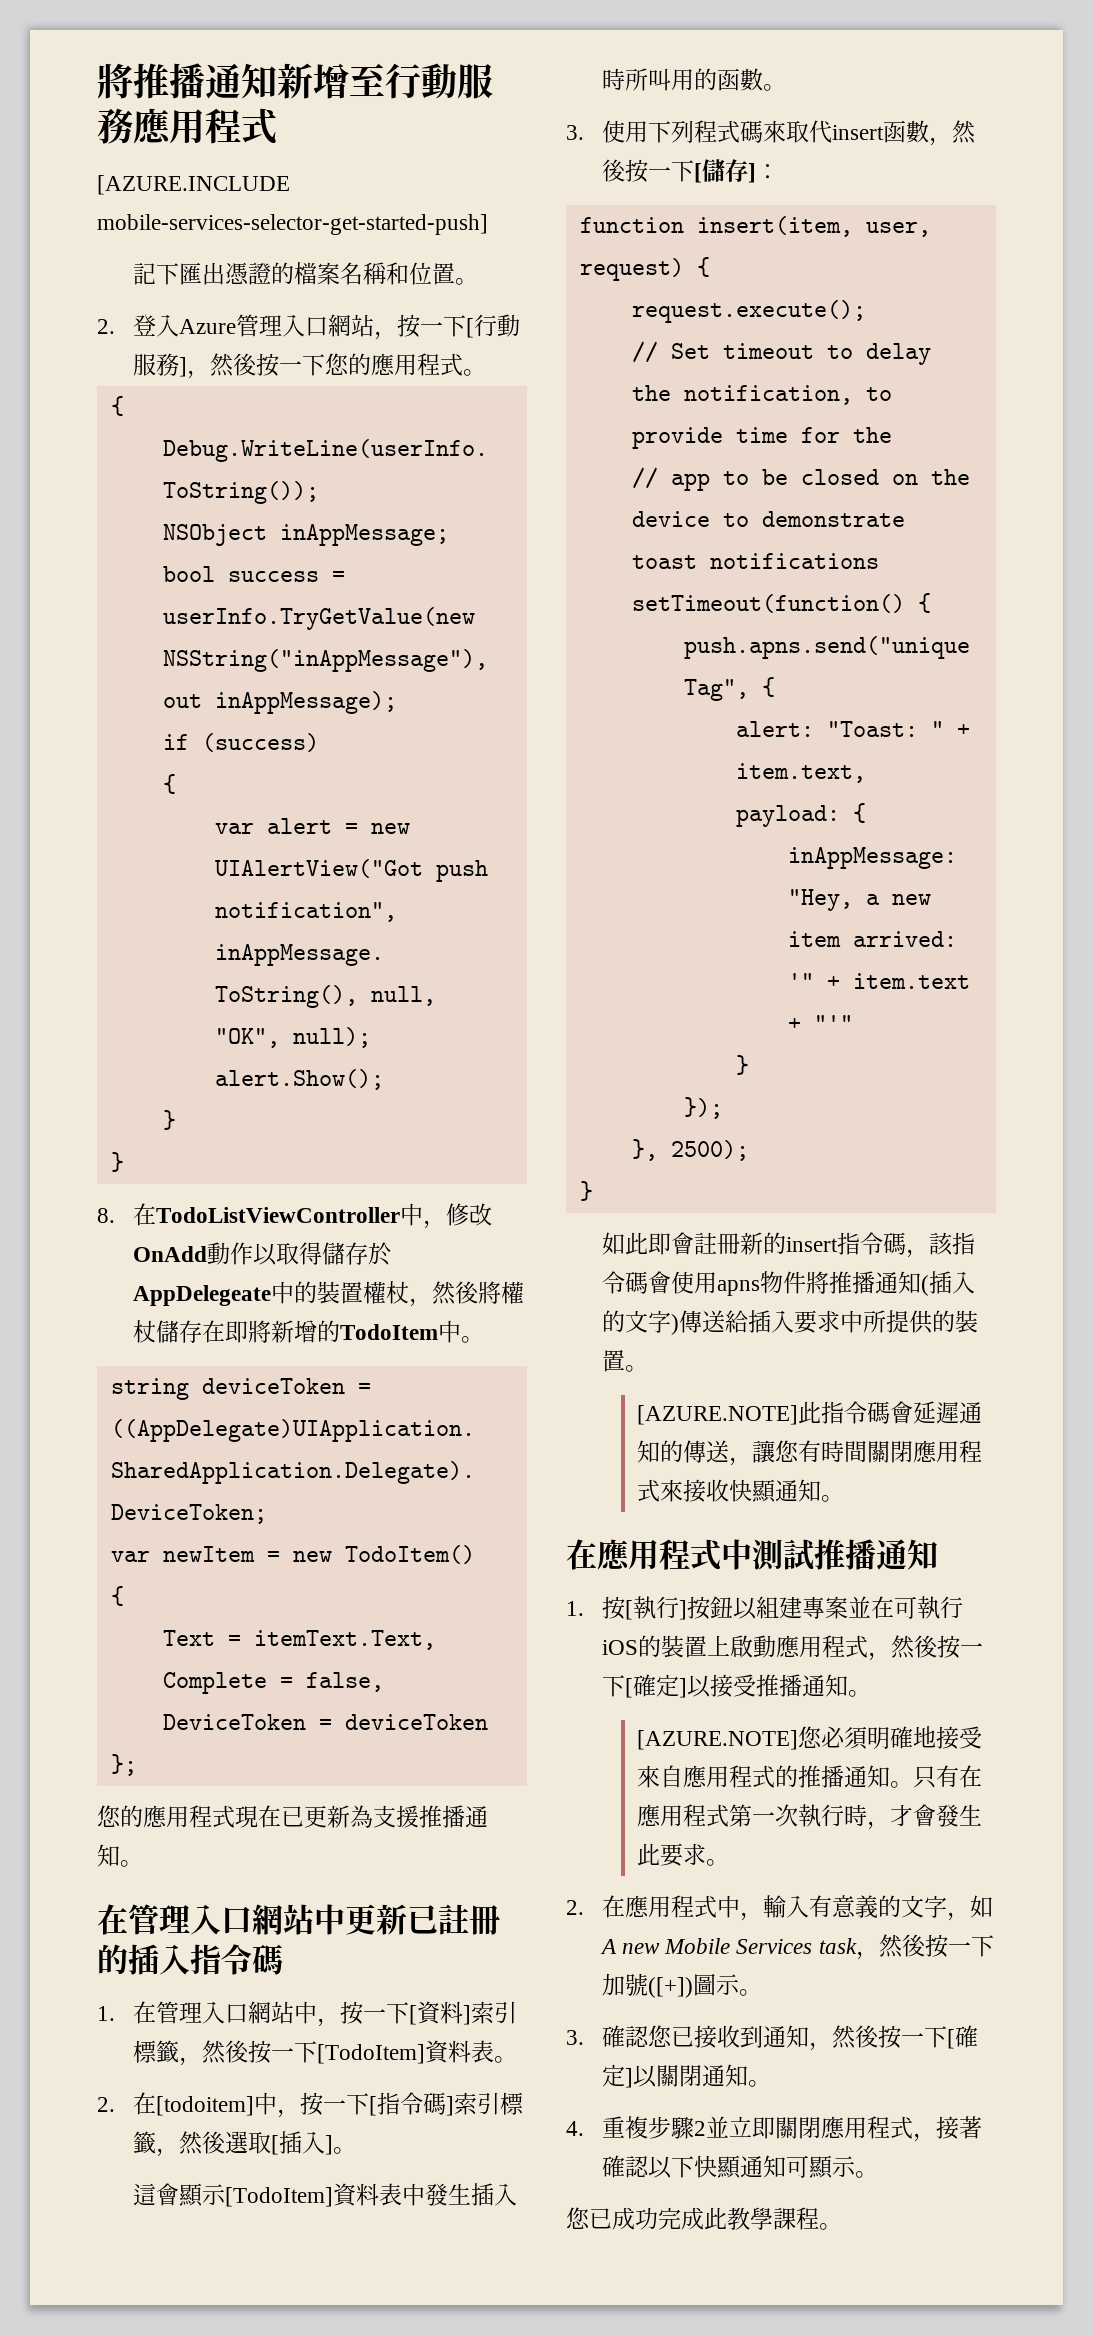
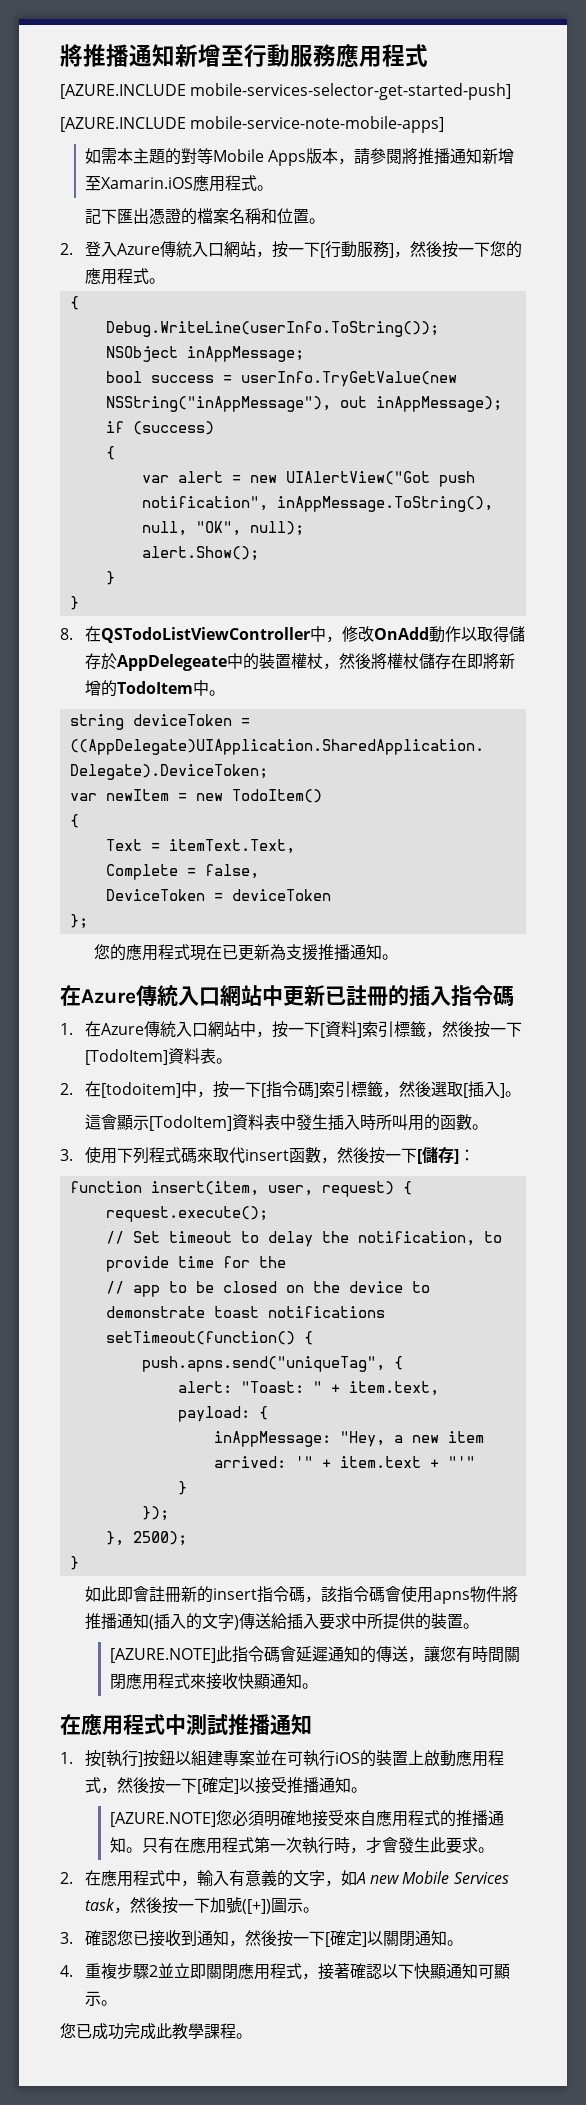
(488, 224) none -> [60,116,445,133] [84,148,515,166] [84,175,273,192] // [AZURE.INCLUDE mobile-service-note-mobile-apps] // 如需本主題的對等Mobile Apps版本，請參閱將推播通知新增至Xamarin.iOS應用程式。
[235,314,282,337] 管理 -> [159,241,192,258] 傳統
[155,1207,400,1223] TodoListViewController -> [100,627,310,643] QSTodoListViewController
[128,1904,190,1935] 管理 -> [81,985,178,1007] Azure傳統
[155,2001,202,2024] 管理 -> [100,1021,176,1038] Azure傳統

